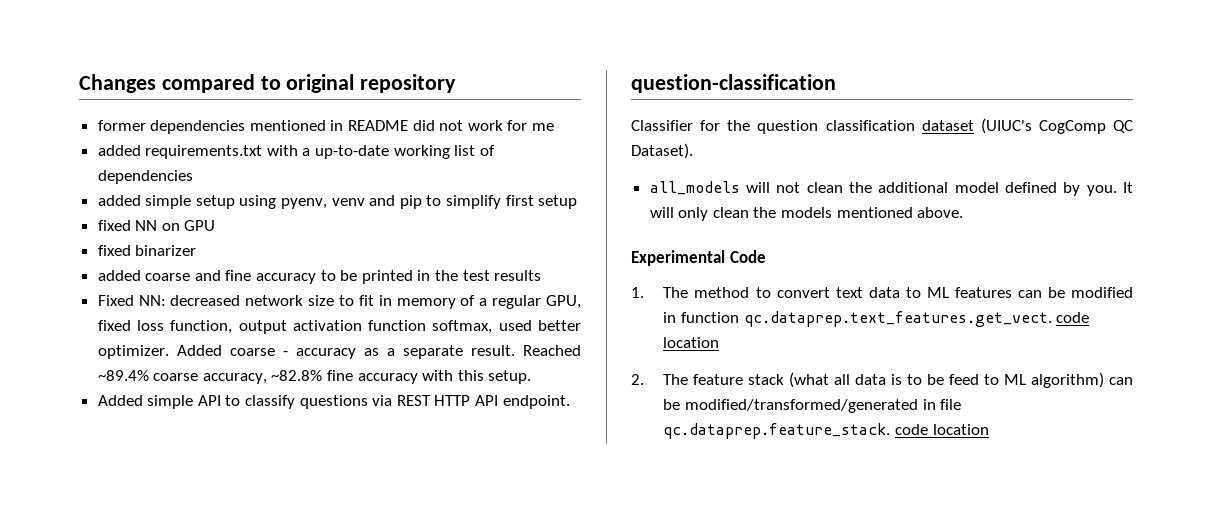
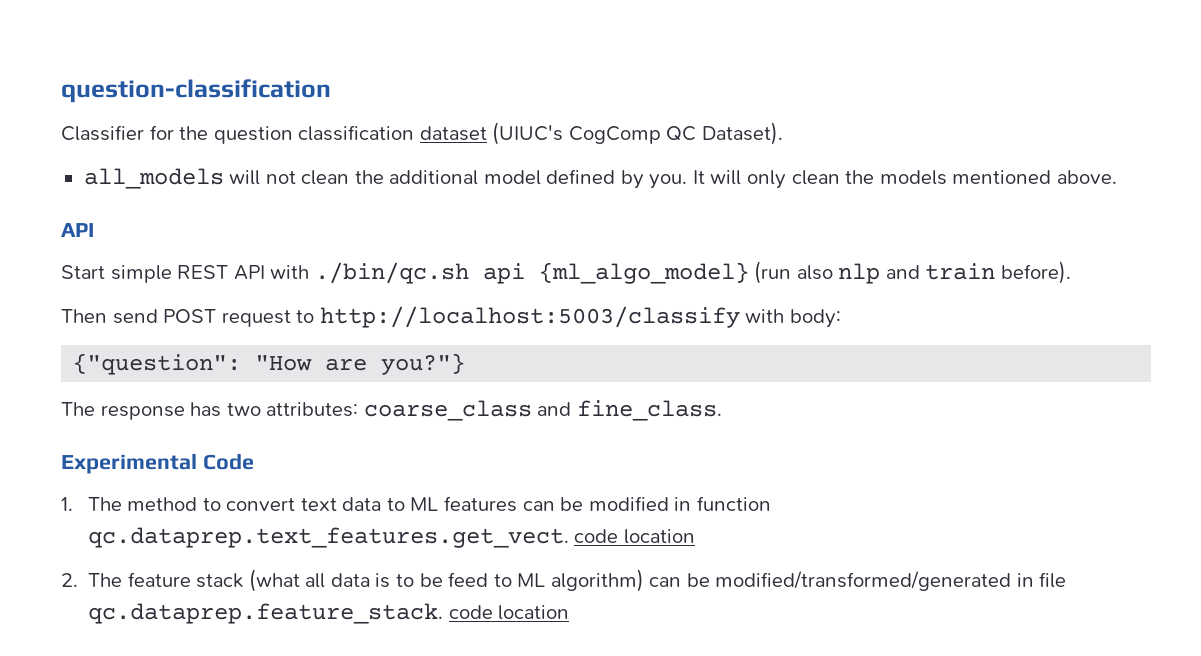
[79,74,457,93] [97,120,555,134] [97,145,495,159] [97,170,193,184] [97,195,578,209] [97,220,216,231] [97,245,197,256] [97,270,542,284] [97,295,582,309] [97,320,581,334] [97,345,582,359] [97,370,532,384] [97,395,570,409] Changes compared to original repository // former dependencies mentioned in README did not work for me // added requirements.txt with a up-to-date working list of dependencies // added simple setup using pyenv, venv and pip to simplify first setup // fixed NN on GPU // fixed binarizer // added coarse and fine accuracy to be printed in the test results // Fixed NN: decreased network size to fit in memory of a regular GPU, fixed loss function, output activation function softmax, used better optimizer. Added coarse - accuracy as a separate result. Reached ~89.4% coarse accuracy, ~82.8% fine accuracy with this setup. // Added simple API to classify questions via REST HTTP API endpoint. // -> (61, 91) none
(964, 212) none -> [61,223,94,237] [61,261,1071,284] [61,306,841,328] [73,353,466,375] [61,400,722,421] // API // Start simple REST API with ./bin/qc.sh api {ml_algo_model} (run also nlp and train before). // Then send POST request to http://localhost:5003/classify with body: // {"question": "How are you?"} // The response has two attributes: coarse_class and fine_class.

